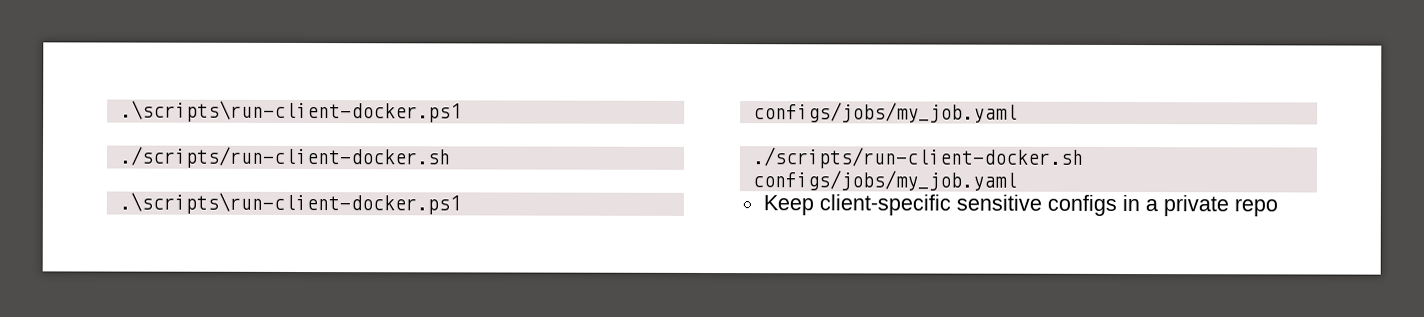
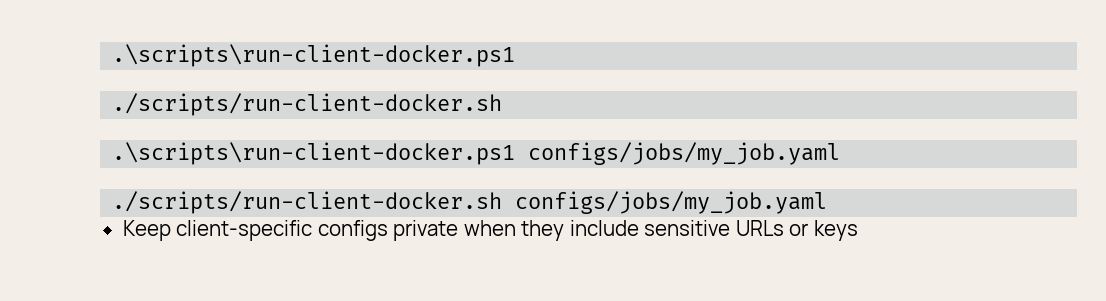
[955,194,1278,217] sensitive configs in a private repo -> [317,220,858,241] configs private when they include sensitive URLs or keys

